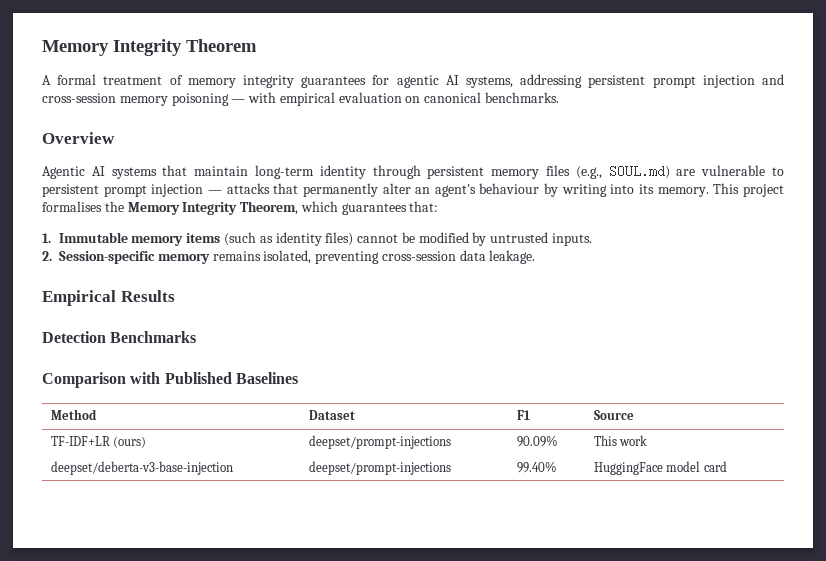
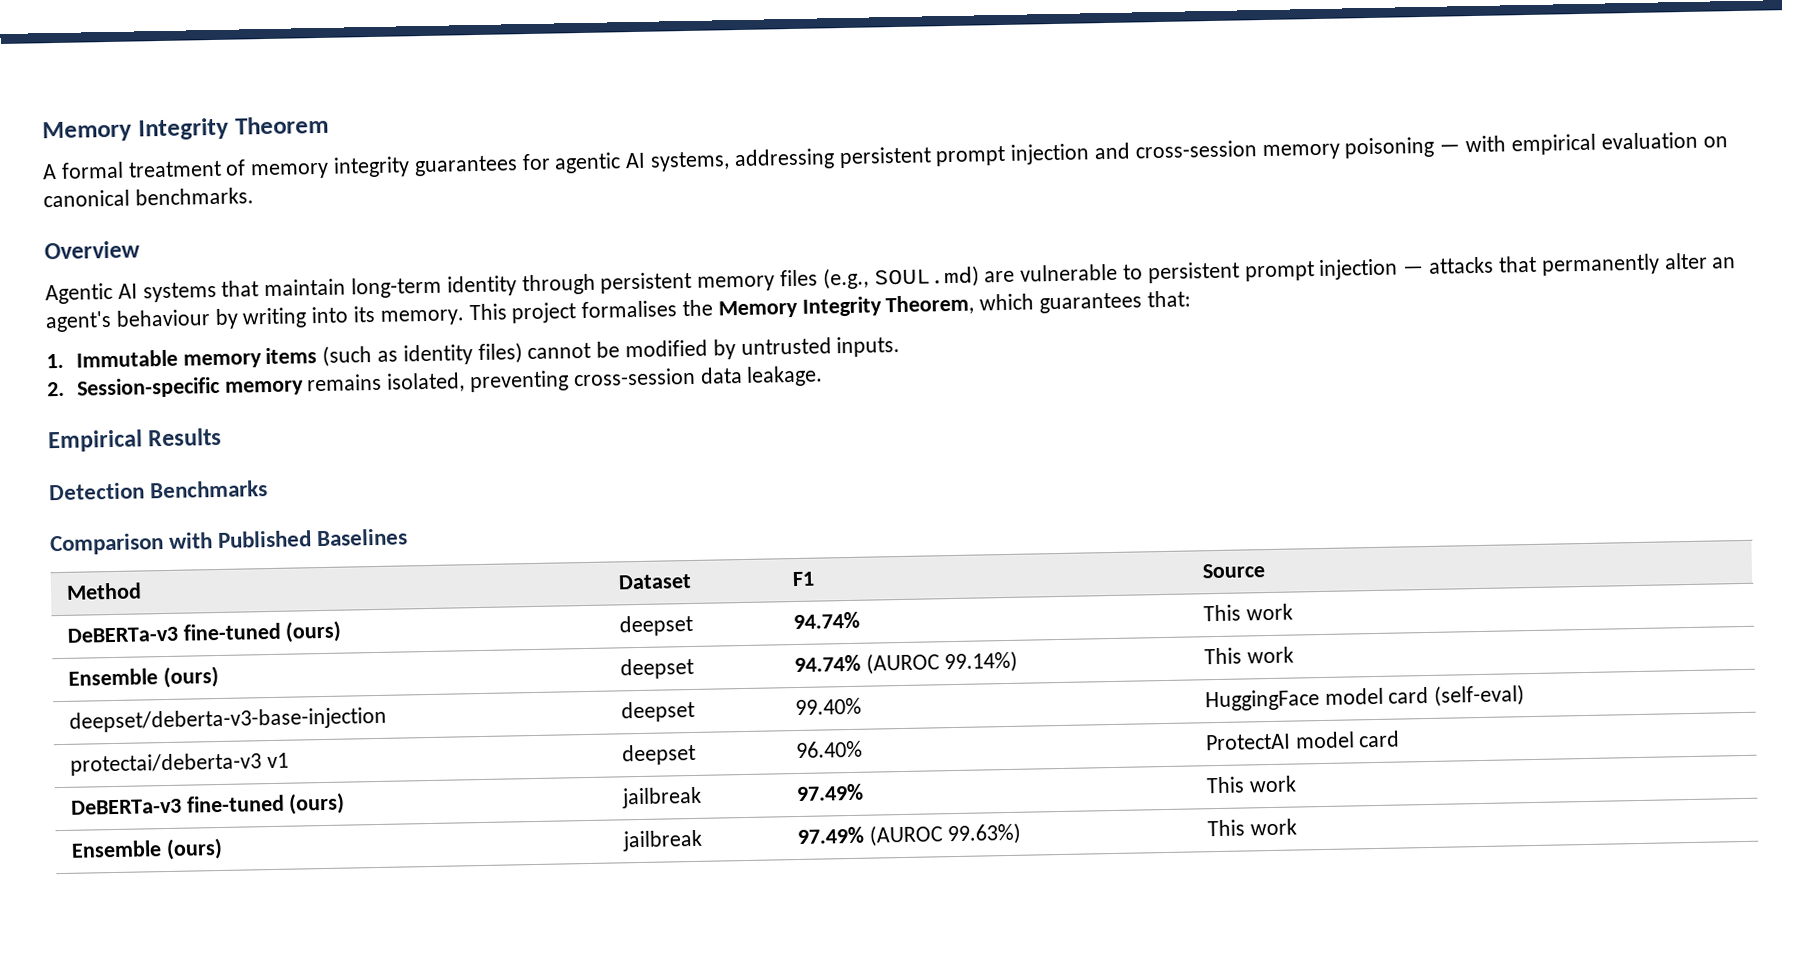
[50,436,147,448] [308,435,451,449] [516,435,558,447] TF-IDF+LR (ours) | deepset/prompt-injections | 90.09% -> [66,620,343,643] [618,614,693,637] [792,611,860,630] [1202,603,1293,622] [67,665,219,689] [619,657,694,680] [793,650,1019,675] DeBERTa-v3 fine-tuned (ours) | deepset | 94.74% | This work // Ensemble (ours) | deepset | 94.74% (AUROC 99.14%)
[308,461,451,475] deepset/prompt-injections -> [620,700,695,723] deepset
(727, 466) none -> [1434,684,1526,707] [69,752,289,776] [621,743,696,766] [795,740,863,759] [1204,730,1401,751] [70,792,346,815] [620,786,702,809] [795,783,864,802] [1205,775,1297,794] [70,837,223,861] [621,829,703,852] [796,822,1023,847] [1206,818,1297,837] (self-eval) // protectai/deberta-v3 v1 | deepset | 96.40% | ProtectAI model card // DeBERTa-v3 fine-tuned (ours) | jailbreak | 97.49% | This work // Ensemble (ours) | jailbreak | 97.49% (AUROC 99.63%) | This work

